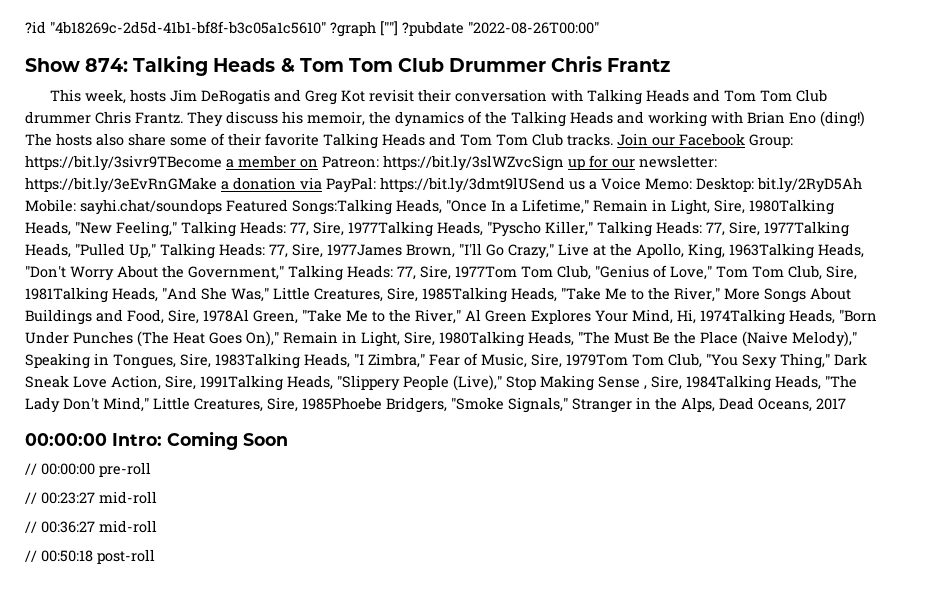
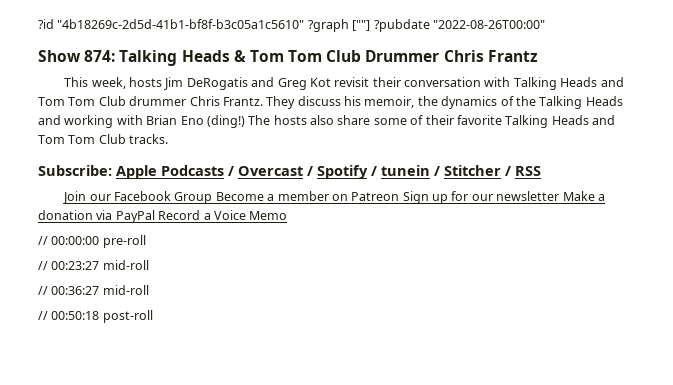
(613, 139) none -> [38,165,541,179] // Subscribe: Apple Podcasts / Overcast / Spotify / tunein / Stitcher / RSS //
[749,134,793,148] [25,155,222,171] Group: https://bit.ly/3sivr9TBecome -> [174,192,264,204] Group Become
[322,155,564,171] Patreon: https://bit.ly/3slWZvcSign -> [351,191,429,204] Patreon Sign
[639,155,717,168] [25,177,217,193] newsletter: https://bit.ly/3eEvRnGMake -> [496,191,595,201] newsletter Make
[326,177,862,193] [25,199,834,215] [25,221,849,237] [25,243,864,259] [25,265,857,281] [25,287,851,303] [25,309,877,325] [25,331,857,347] [25,353,867,369] [25,375,857,391] [25,397,846,413] [25,431,288,450] PayPal: https://bit.ly/3dmt9lUSend us a Voice Memo: Desktop: bit.ly/2RyD5Ah Mobile: sayhi.chat/soundops Featured Songs:Talking Heads, "Once In a Lifetime," Remain in Light, Sire, 1980Talking Heads, "New Feeling," Talking Heads: 77, Sire, 1977Talking Heads, "Pyscho Killer," Talking Heads: 77, Sire, 1977Talking Heads, "Pulled Up," Talking Heads: 77, Sire, 1977James Brown, "I'll Go Crazy," Live at the Apollo, King, 1963Talking Heads, "Don't Worry About the Government," Talking Heads: 77, Sire, 1977Tom Tom Club, "Genius of Love," Tom Tom Club, Sire, 1981Talking Heads, "And She Was," Little Creatures, Sire, 1985Talking Heads, "Take Me to the River," More Songs About Buildings and Food, Sire, 1978Al Green, "Take Me to the River," Al Green Explores Your Mind, Hi, 1974Talking Heads, "Born Under Punches (The Heat Goes On)," Remain in Light, Sire, 1980Talking Heads, "The Must Be the Place (Naive Melody)," Speaking in Tongues, Sire, 1983Talking Heads, "I Zimbra," Fear of Music, Sire, 1979Tom Tom Club, "You Sexy Thing," Dark Sneak Love Action, Sire, 1991Talking Heads, "Slippery People (Live)," Stop Making Sense , Sire, 1984Talking Heads, "The Lady Don't Mind," Little Creatures, Sire, 1985Phoebe Bridgers, "Smoke Signals," Stranger in the Alps, Dead Oceans, 2017 // 00:00:00 Intro: Coming Soon -> [115,210,288,223] PayPal Record a Voice Memo

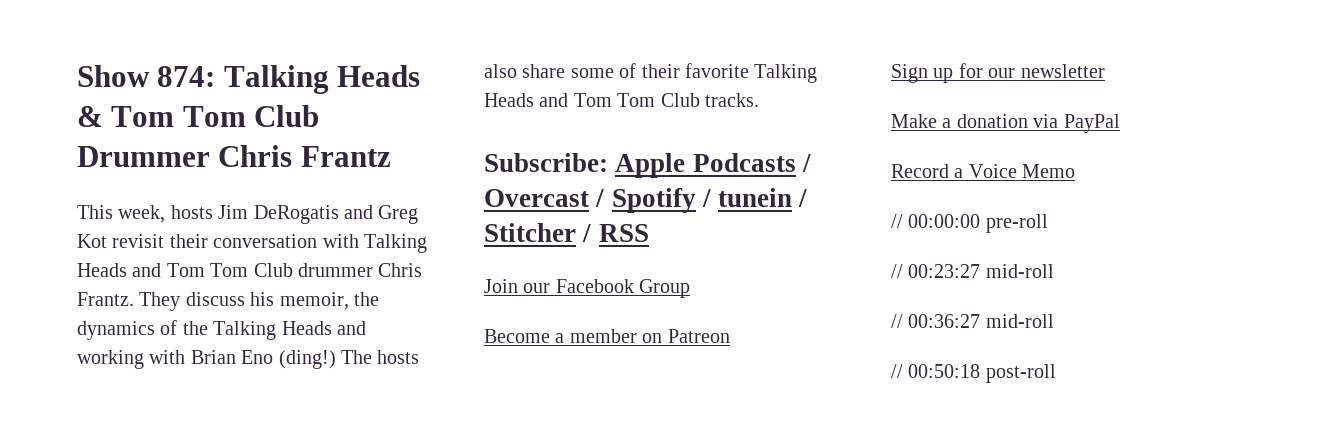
[38,19,545,32] ?id "4b18269c-2d5d-41b1-bf8f-b3c05a1c5610" ?graph [""] ?pubdate "2022-08-26T00:00" // -> (77, 76) none
(213, 198) none -> (691, 288) //
(400, 196) none -> (730, 336) //
(560, 196) none -> (1105, 71) //
(155, 216) none -> (1120, 123) //

